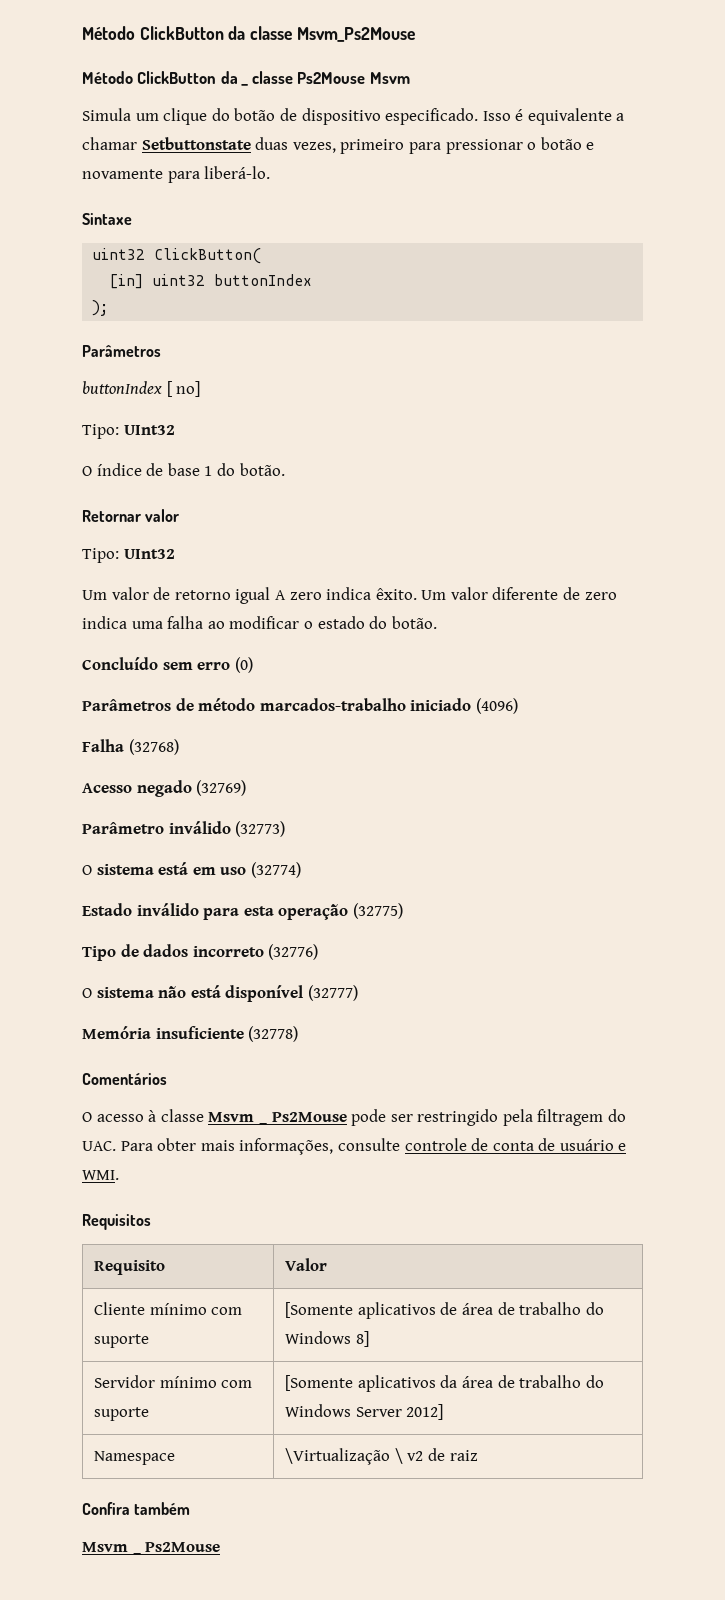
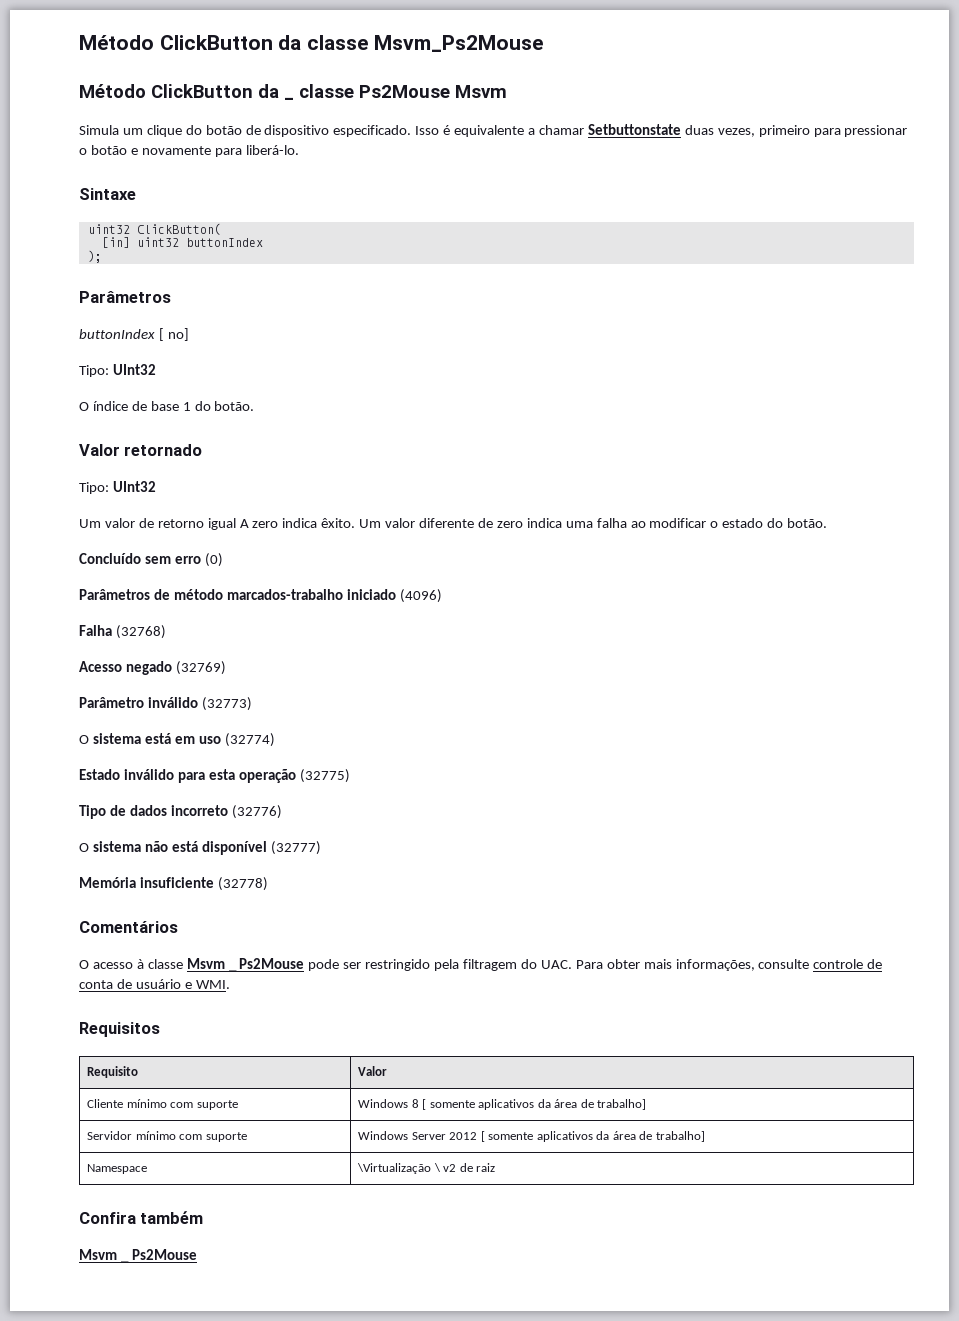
[82,509,180,522] Retornar valor -> [79,444,203,456] Valor retornado
[285,1302,604,1319] [285,1331,369,1347] [94,1375,253,1388] [94,1407,150,1421] [285,1375,604,1392] [285,1404,444,1420] [Somente aplicativos de área de trabalho do Windows 8] // Servidor mínimo com suporte | [Somente aplicativos da área de trabalho do Windows Server 2012] -> [358,1099,647,1110] [87,1131,247,1142] [358,1131,705,1142] Windows 8 [ somente aplicativos da área de trabalho] // Servidor mínimo com suporte | Windows Server 2012 [ somente aplicativos da área de trabalho]

